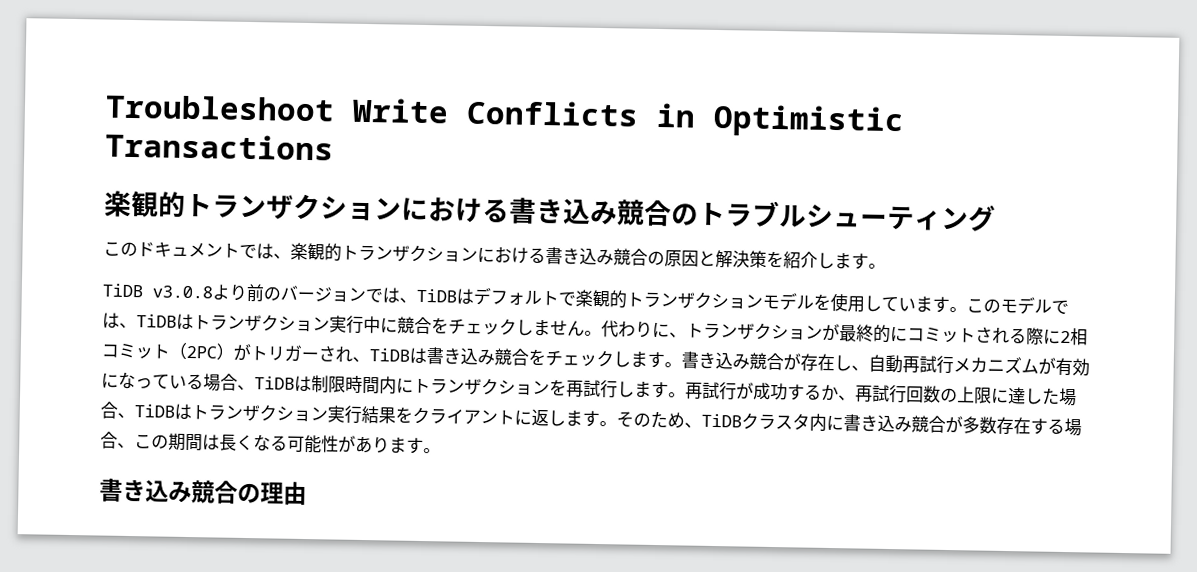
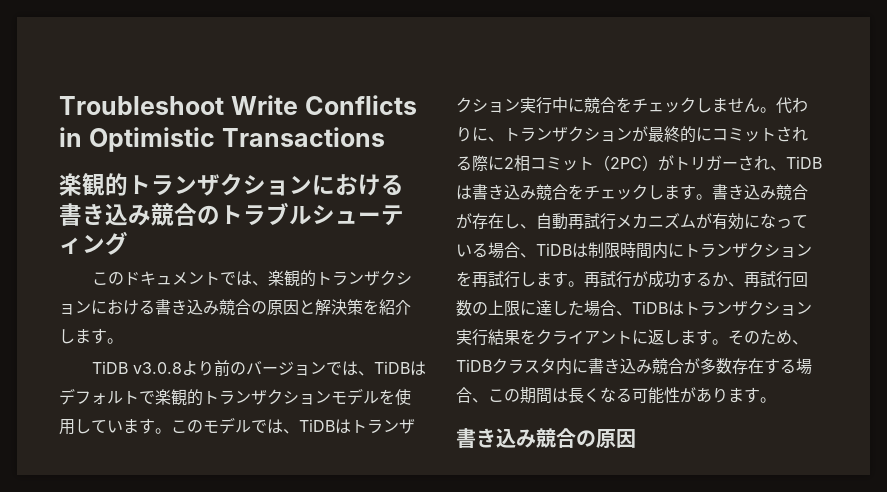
[260,481,307,506] 理由 -> [596,429,636,448] 原因

